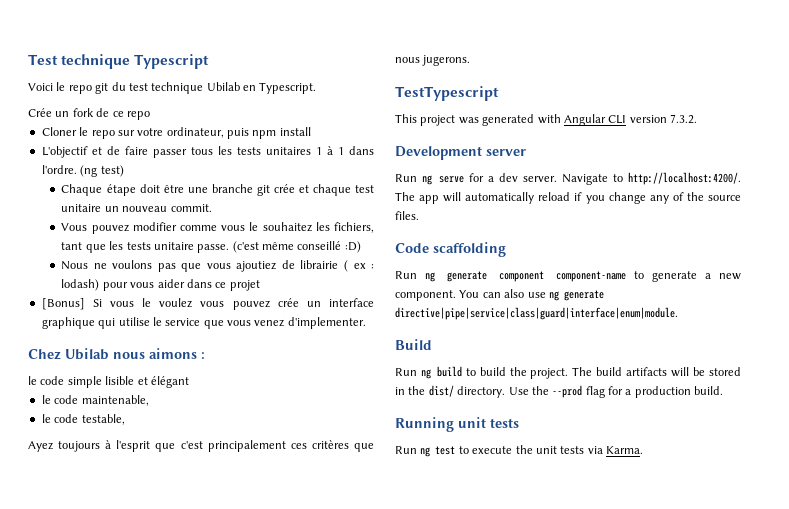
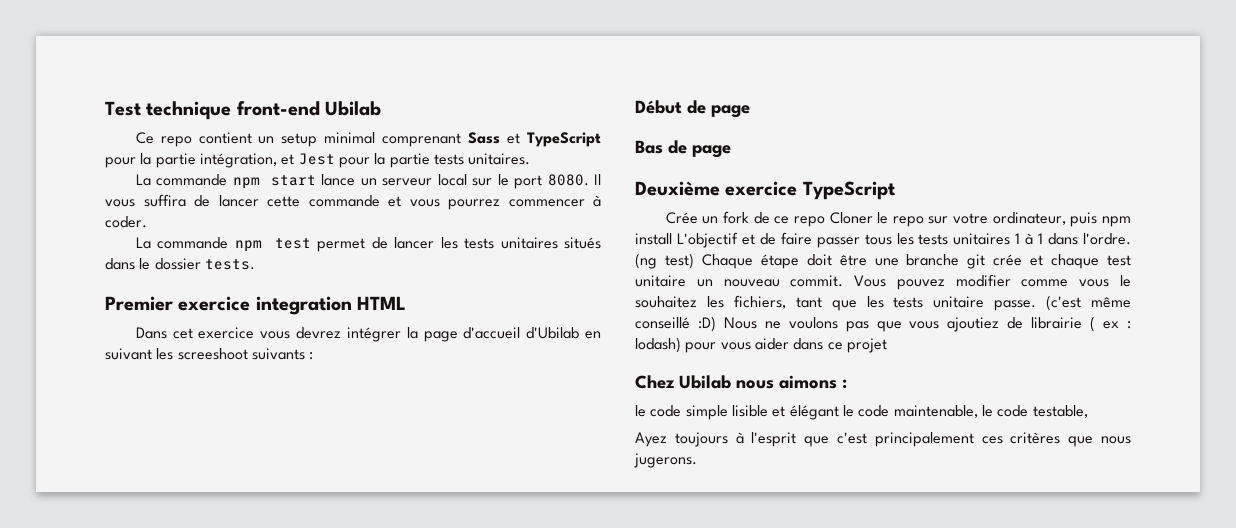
[134,54,210,69] [28,82,317,94] Typescript // Voici le repo git du test technique Ubilab en Typescript. -> [236,101,382,116] [135,132,602,147] [105,153,531,168] [135,174,602,189] [105,194,601,210] [105,216,147,228] [135,237,602,252] [105,258,255,270] [105,296,407,315] [135,327,601,342] [105,348,314,360] [635,100,750,118] [635,140,731,158] [635,181,895,200] front-end Ubilab // Ce repo contient un setup minimal comprenant Sass et TypeScript pour la partie intégration, et Jest pour la partie tests unitaires. // La commande npm start lance un serveur local sur le port 8080. Il vous suffira de lancer cette commande et vous pourrez commencer à coder. // La commande npm test permet de lancer les tests unitaires situés dans le dossier tests. // Premier exercice integration HTML // Dans cet exercice vous devrez intégrer la page d'accueil d'Ubilab en suivant les screeshoot suivants : // Début de page // Bas de page // Deuxième exercice TypeScript
(150, 115) // -> (825, 221) none
(311, 131) // -> (672, 239) none
(124, 171) // -> (694, 261) none
(212, 208) // -> (844, 281) none
(361, 247) // -> (716, 324) none
[41,298,374,310] [41,317,366,329] // [Bonus] Si vous le voulez vous pouvez crée un interface graphique qui utilise le service que vous venez d'implementer. -> (887, 345) none
(189, 382) // -> (839, 412) none
(149, 400) // -> (978, 411) none
[395,86,499,101] [395,114,697,126] [395,146,526,160] [395,172,741,185] [395,192,741,204] [395,211,419,220] [395,242,506,257] [395,271,741,282] [395,289,604,301] [395,307,678,320] [395,339,432,350] [395,366,741,379] [395,385,724,398] [395,417,519,432] [395,445,643,457] // TestTypescript // This project was generated with Angular CLI version 7.3.2. // Development server // Run ng serve for a dev server. Navigate to http://localhost:4200/. The app will automatically reload if you change any of the source files. // Code scaffolding // Run ng generate component component-name to generate a new component. You can also use ng generate directive|pipe|service|class|guard|interface|enum|module. // Build // Run ng build to build the project. The build artifacts will be stored in the dist/ directory. Use the --prod flag for a production build. // Running unit tests // Run ng test to execute the unit tests via Karma. -> (697, 460) none

